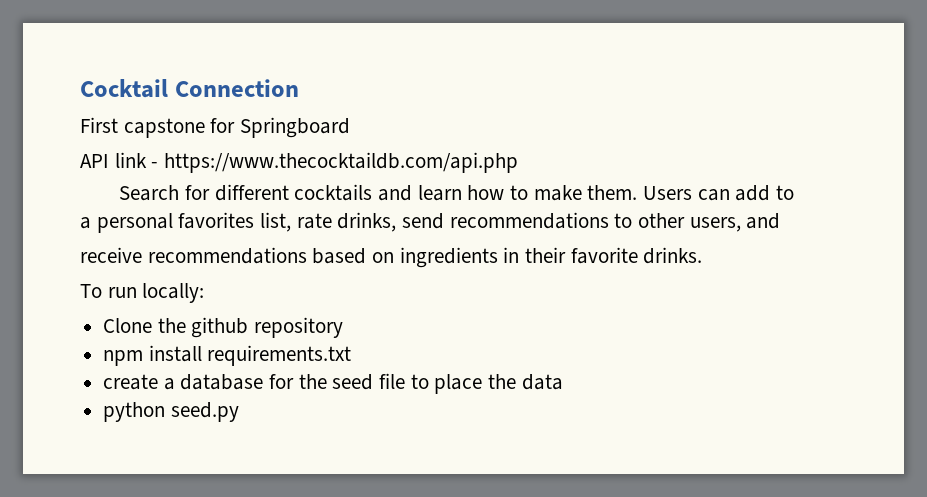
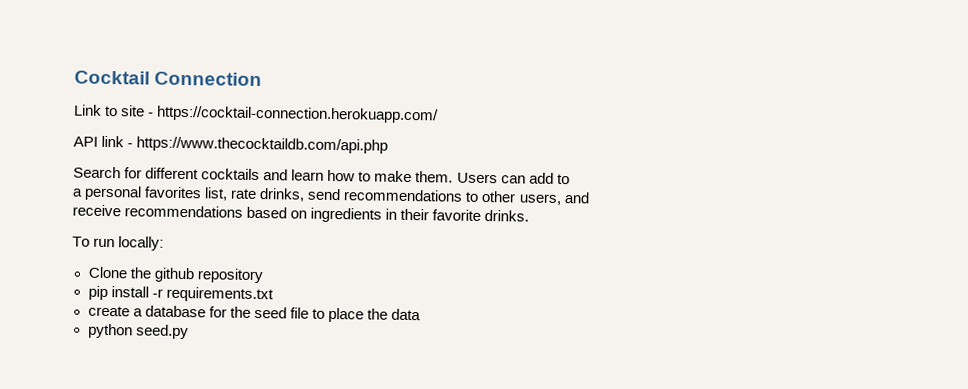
[80,117,351,138] First capstone for Springboard -> [74,104,440,124] Link to site - https://cocktail-connection.herokuapp.com/
[103,345,202,366] npm install -> [87,285,163,301] pip install -r

